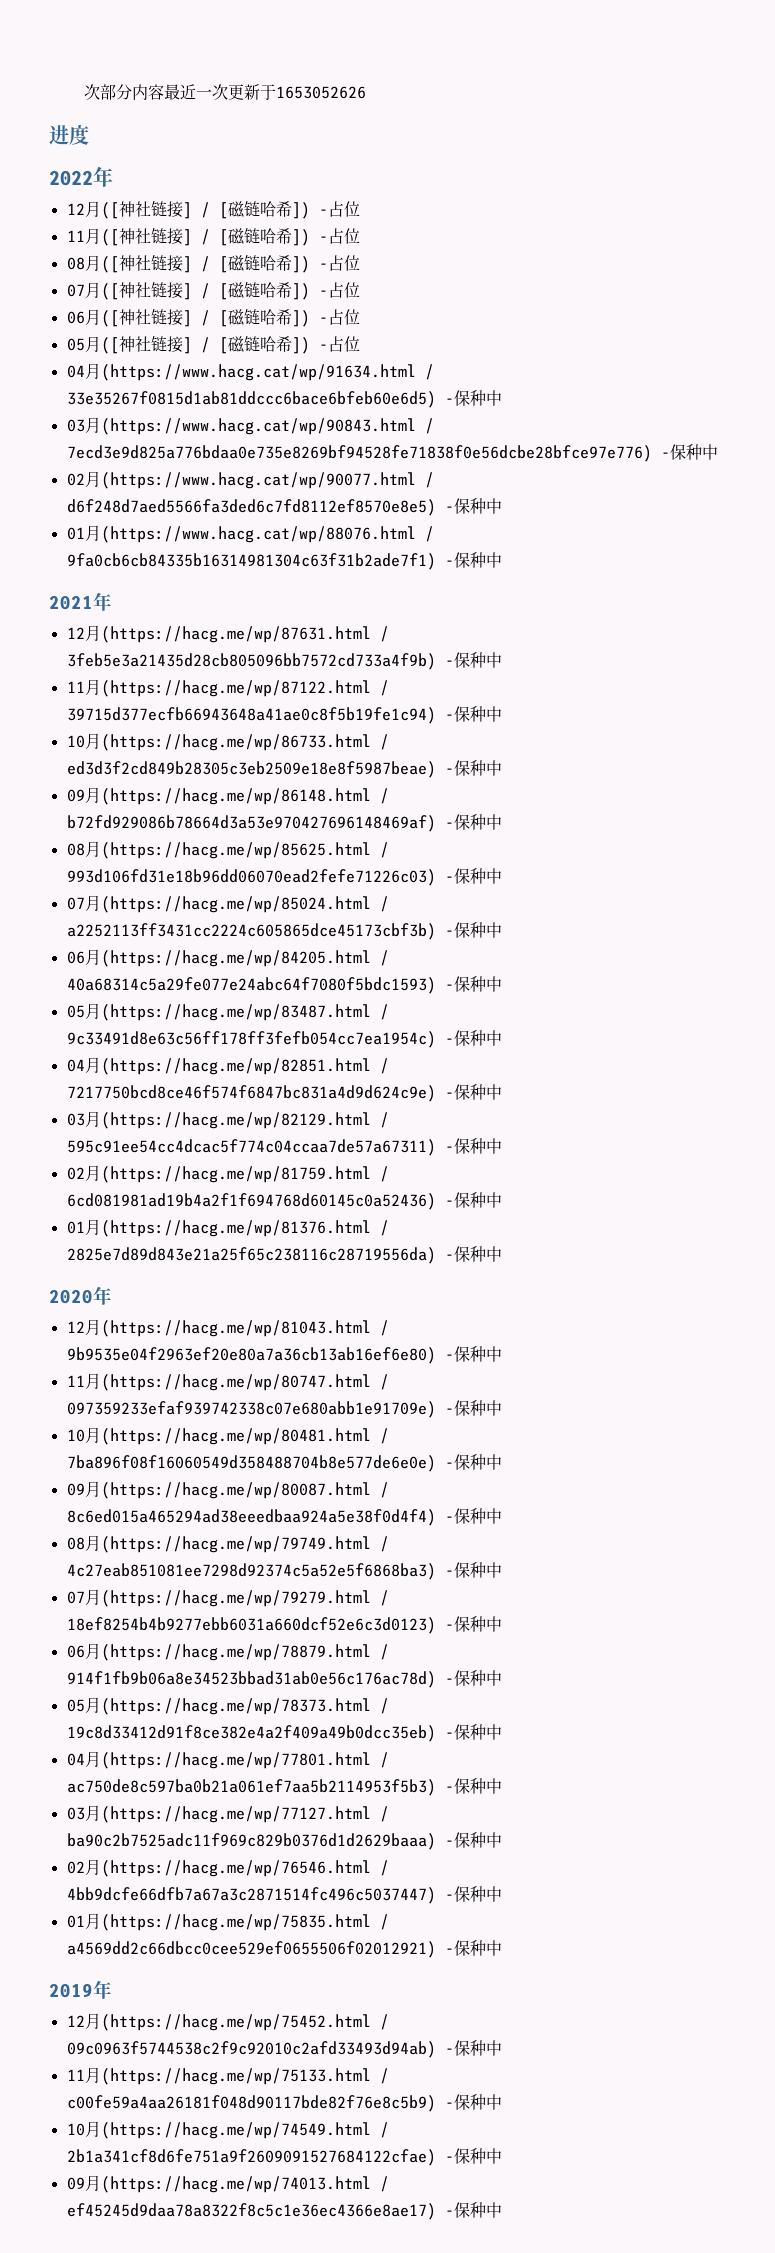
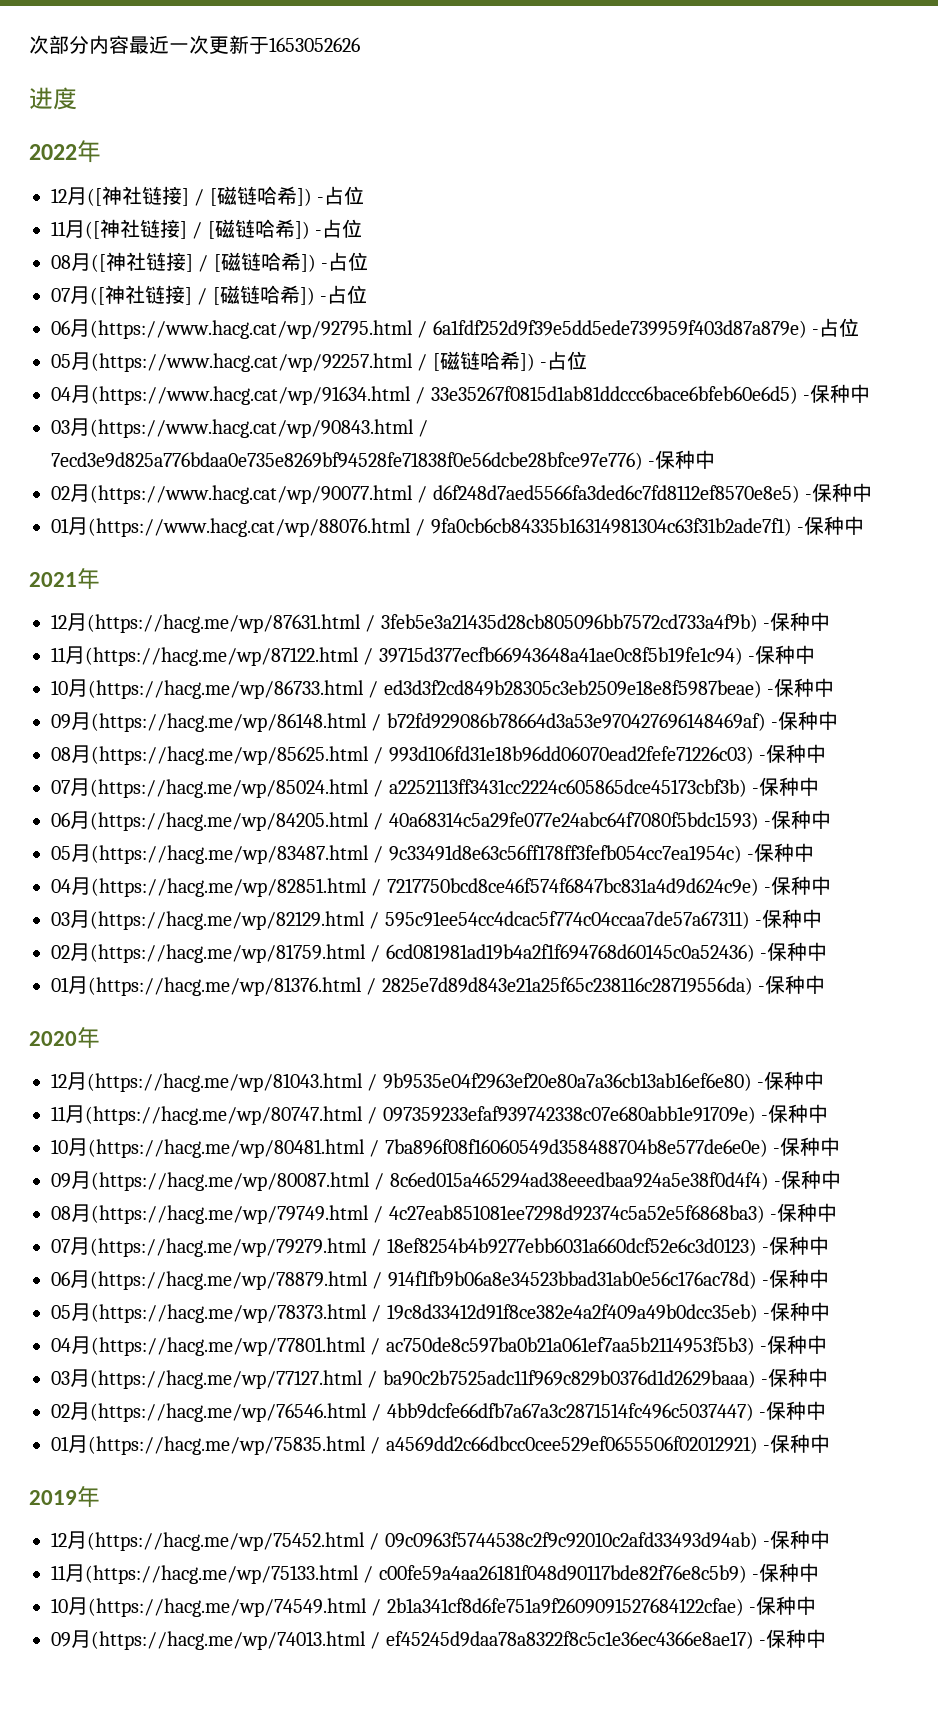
[100,309,310,327] ([神社链接] / [磁链哈希]) -> [90,320,807,339] (https://www.hacg.cat/wp/92795.html / 6a1fdf252d9f39e5dd5ede739959f403d87a879e)
[100,336,192,354] ([神社链接] -> [91,353,413,372] (https://www.hacg.cat/wp/92257.html

